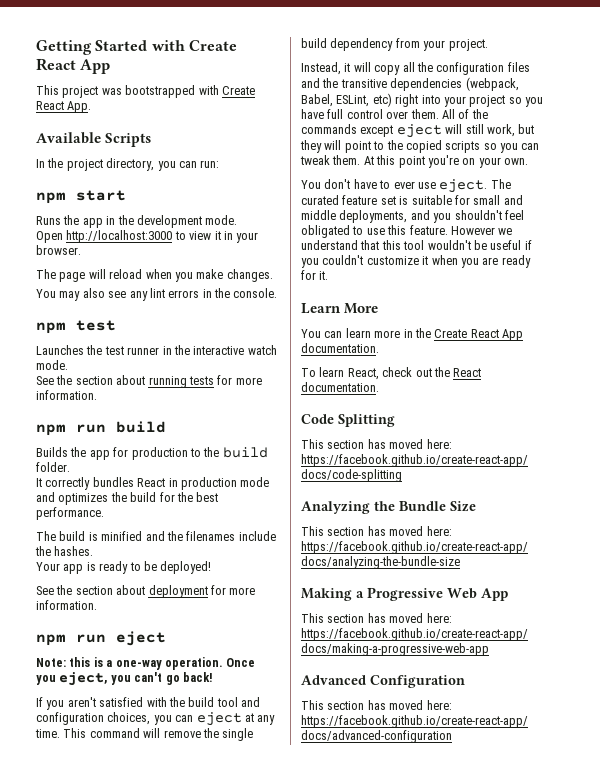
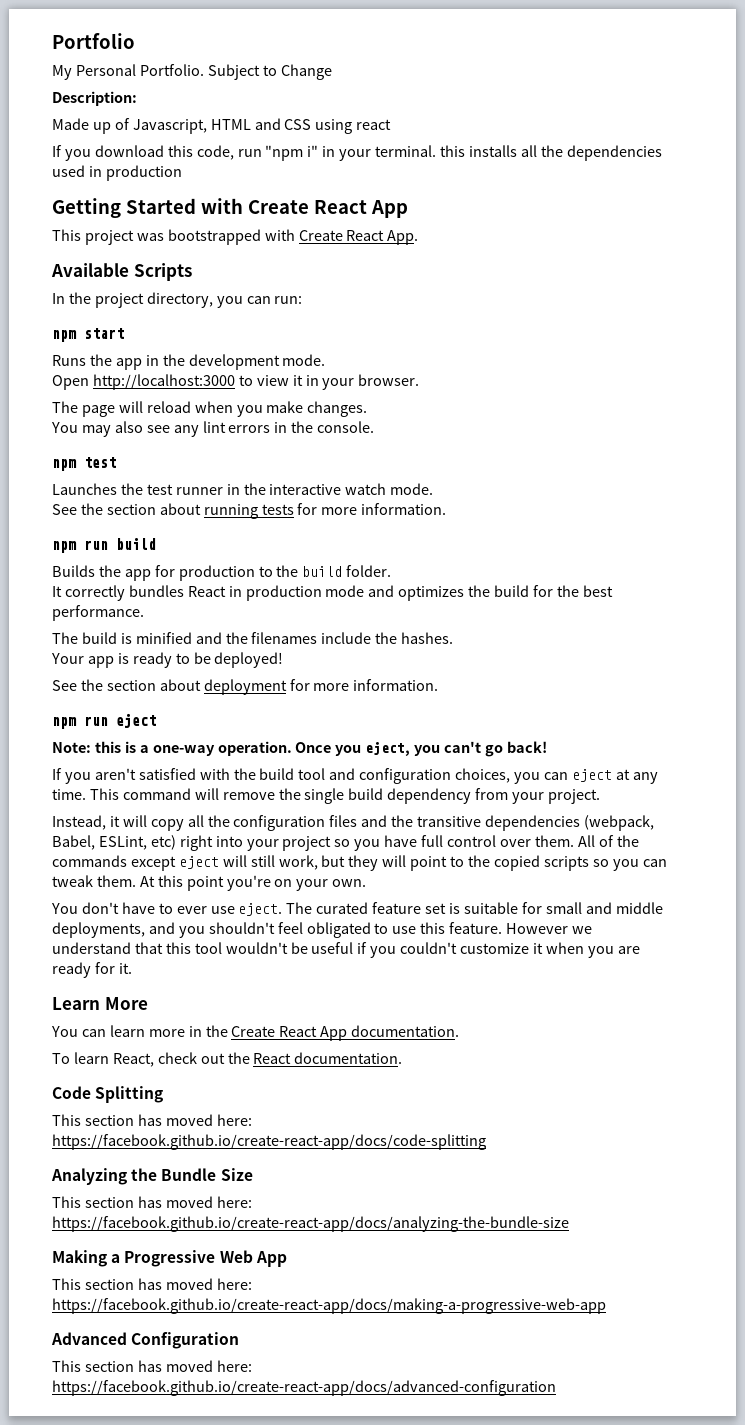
(36, 47) none -> [52,33,135,49] [52,64,332,80] [52,91,137,106] [52,118,392,134] [52,145,662,161] [52,165,182,181] Portfolio // My Personal Portfolio. Subject to Change // Description: // Made up of Javascript, HTML and CSS using react // If you download this code, run "npm i" in your terminal. this installs all the dependencies used in production //

